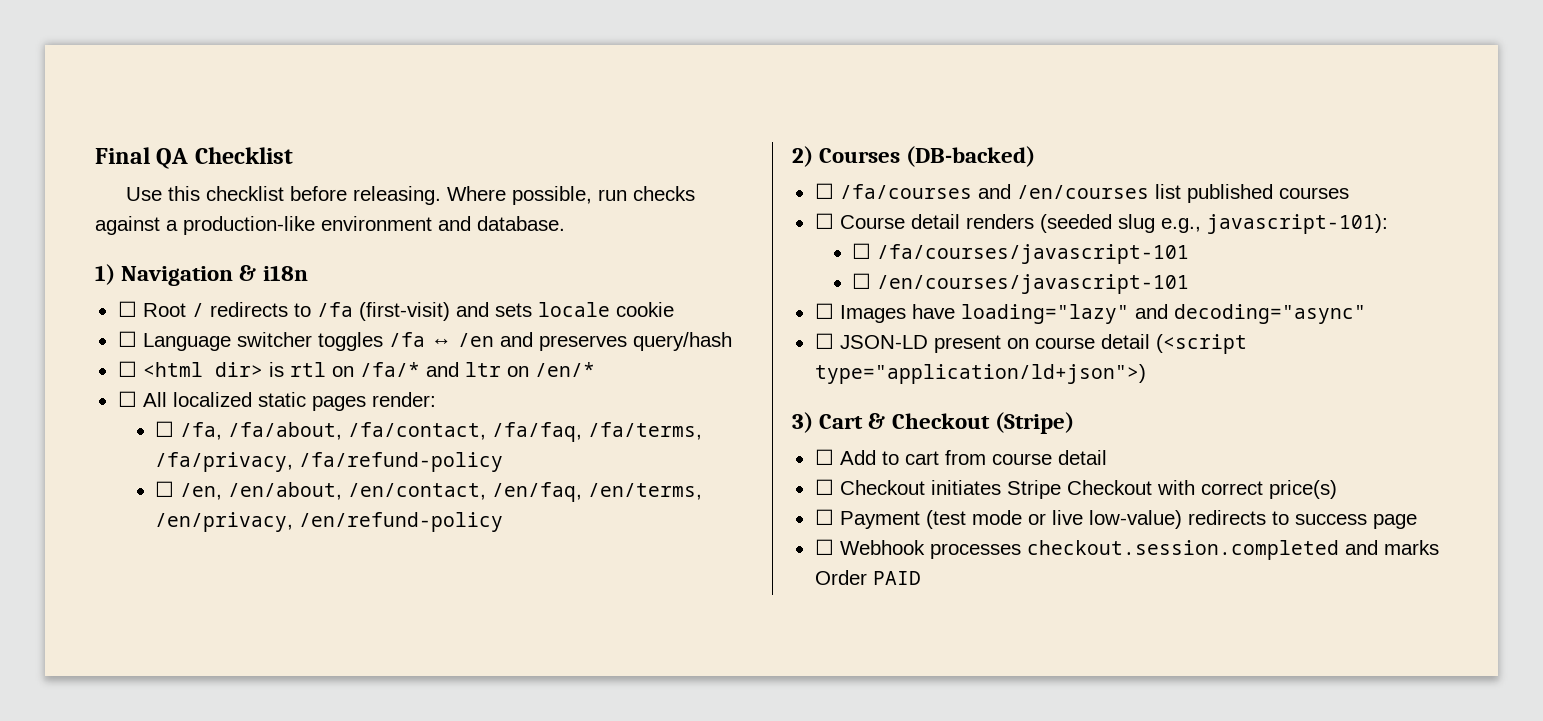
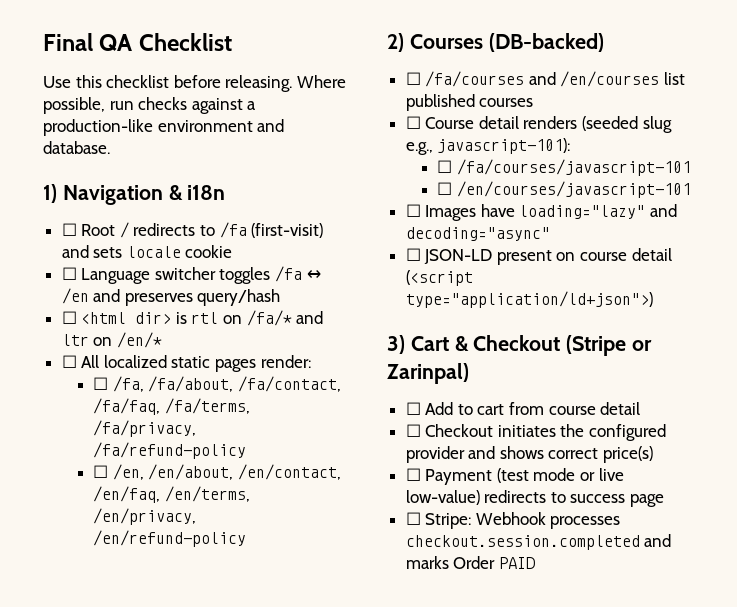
[994,412,1074,434] (Stripe) -> [566,335,653,356] [387,363,469,384] (Stripe or Zarinpal)
[1006,480,1195,499] Stripe Checkout with -> [560,424,667,441] [405,446,544,463] the configured provider and shows
(834, 547) none -> [425,513,472,529] Stripe:

